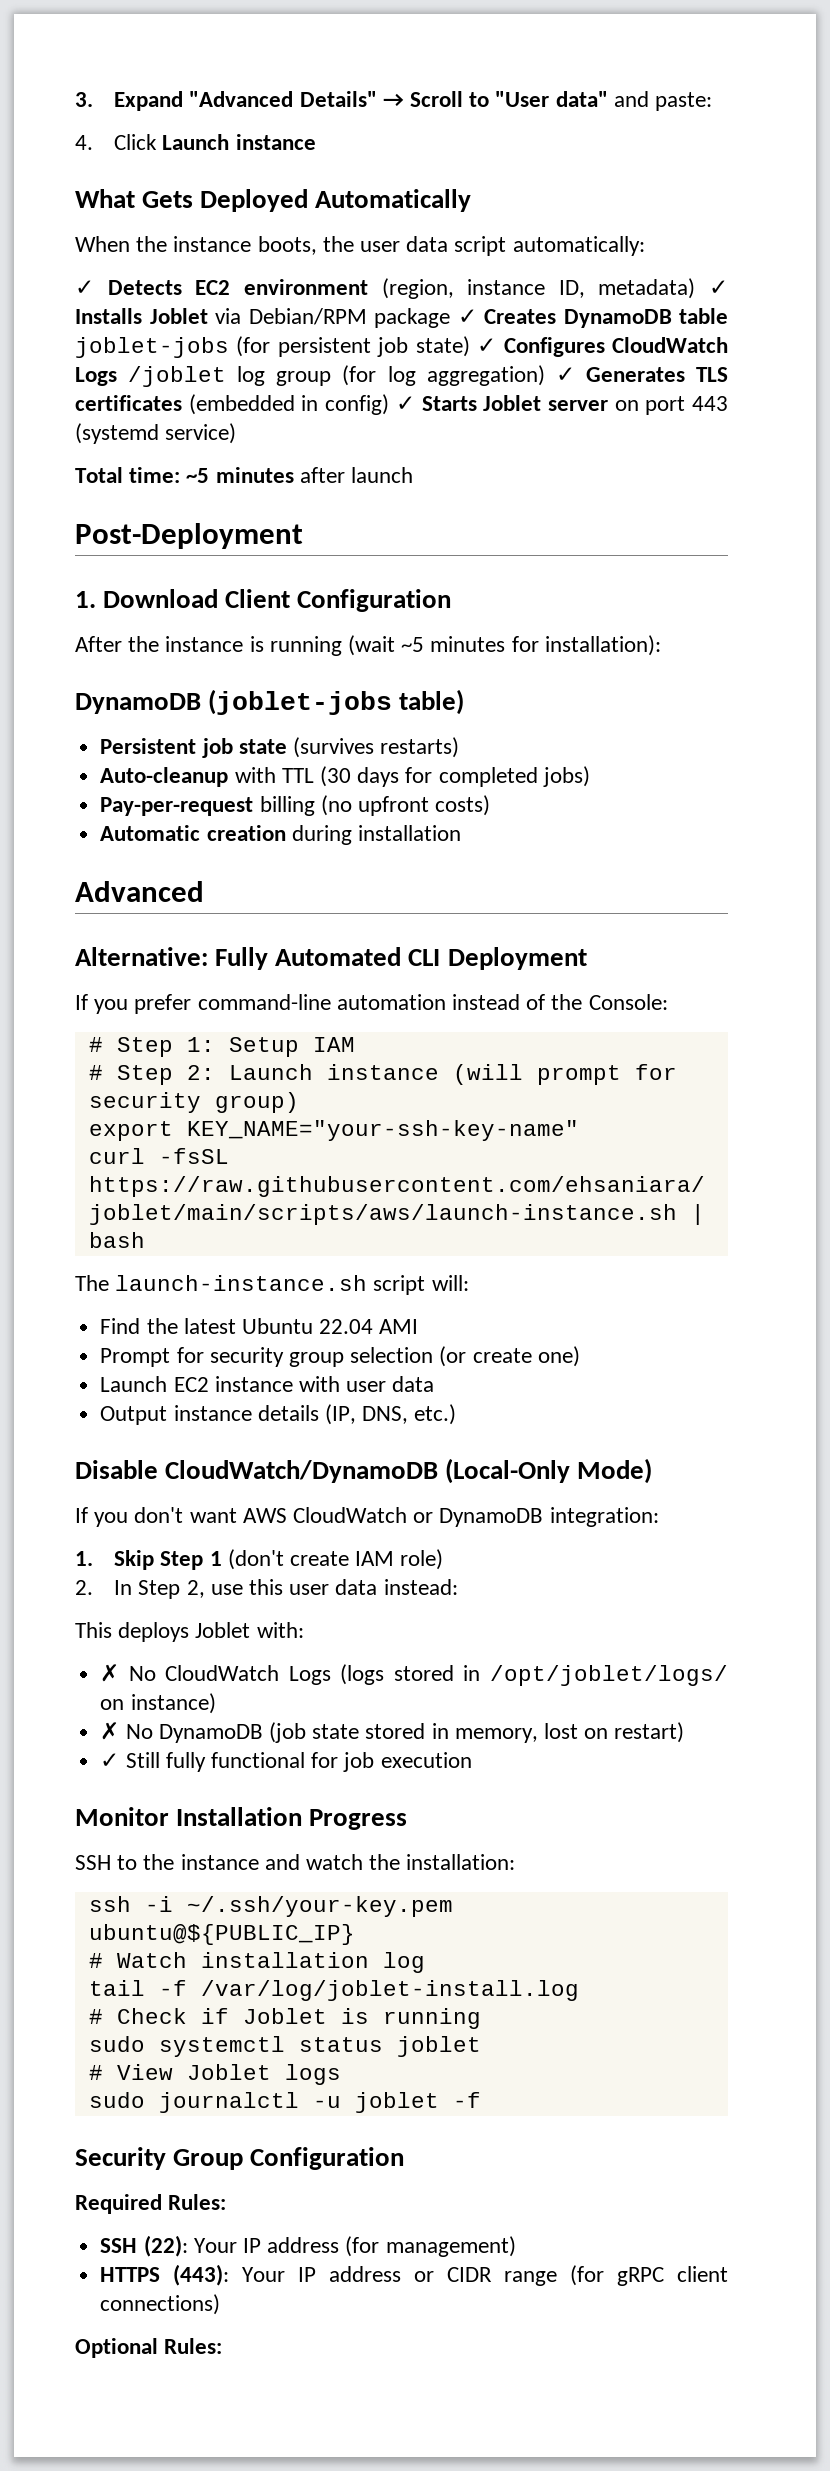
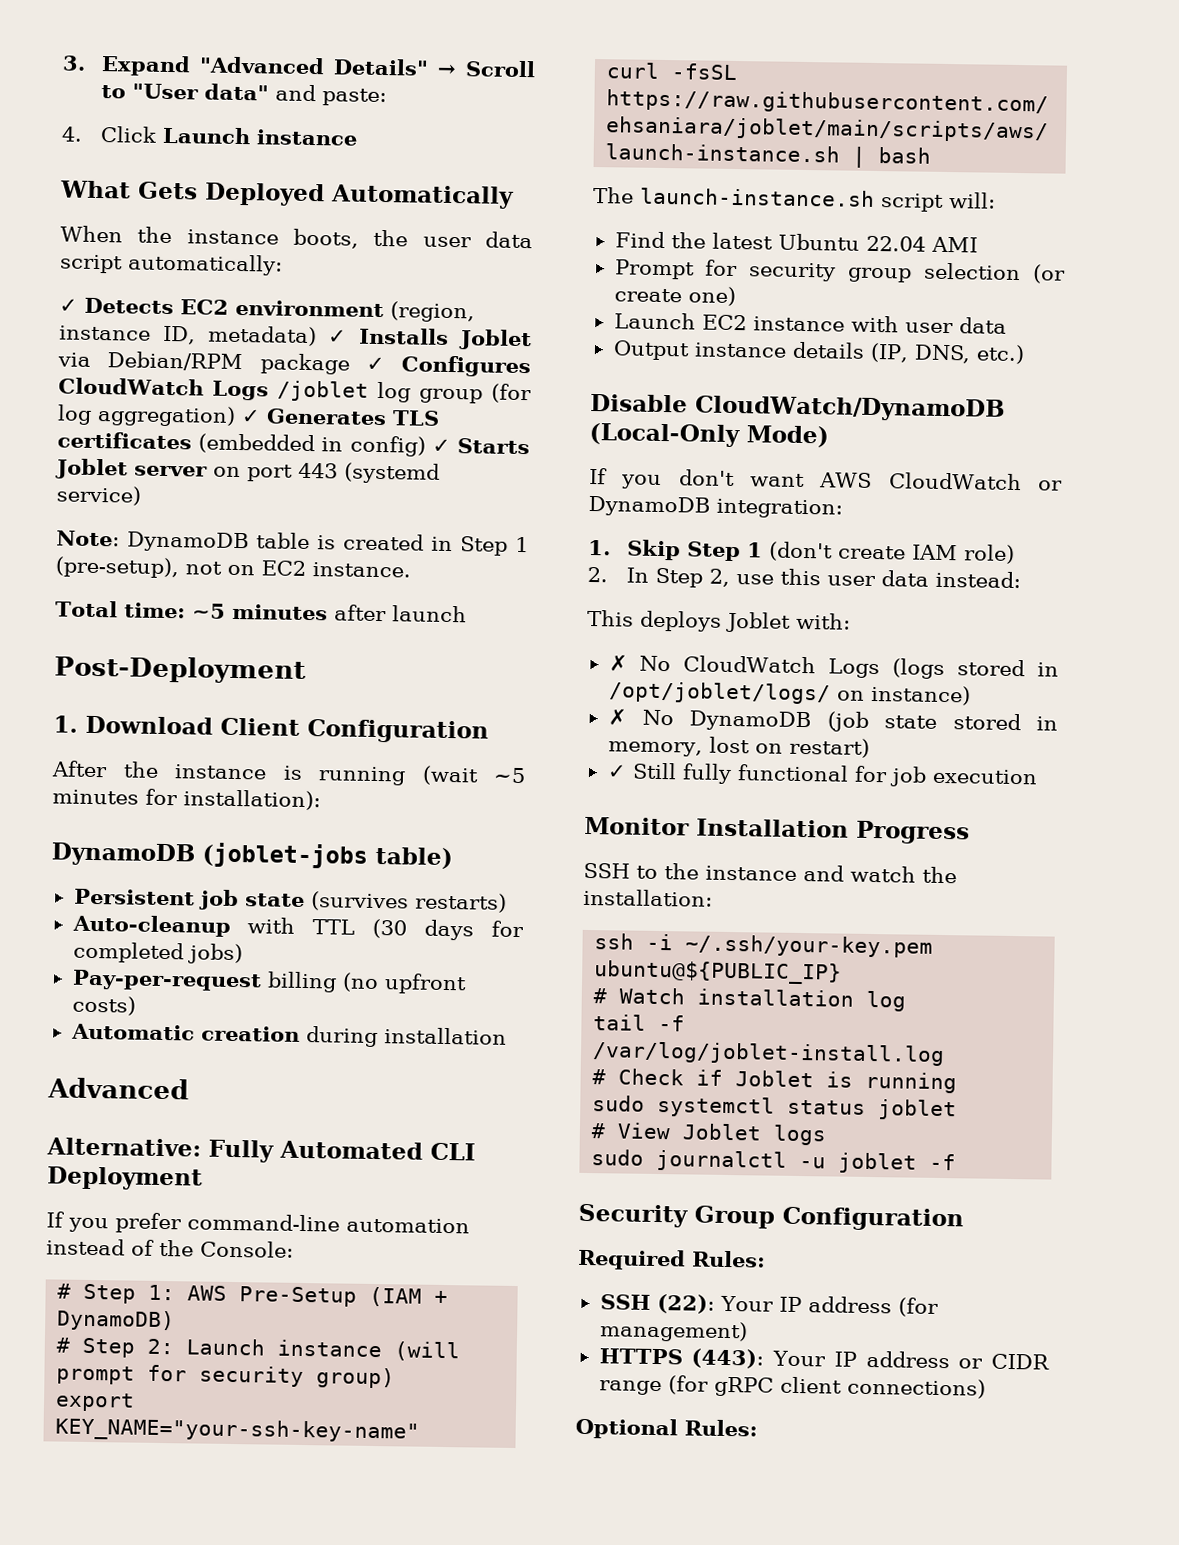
[484,308,728,328] [75,336,497,358] Creates DynamoDB table joblet-jobs (for persistent job state) ✓ -> (385, 364) none
(237, 433) none -> [56,530,529,556] [55,556,411,579] // Note: DynamoDB table is created in Step 1 (pre-setup), not on EC2 instance.
[228,1037,355,1057] Setup IAM -> [187,1285,449,1307] [57,1309,176,1332] AWS Pre-Setup (IAM + DynamoDB)

